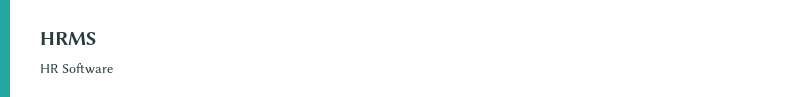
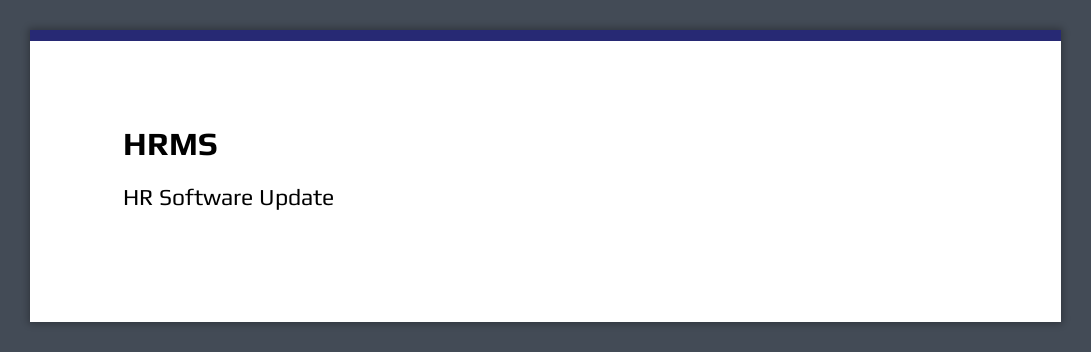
(113, 68) none -> [259,188,335,210] Update

